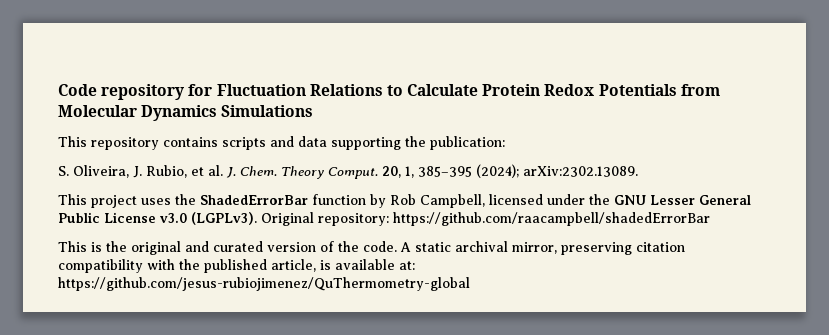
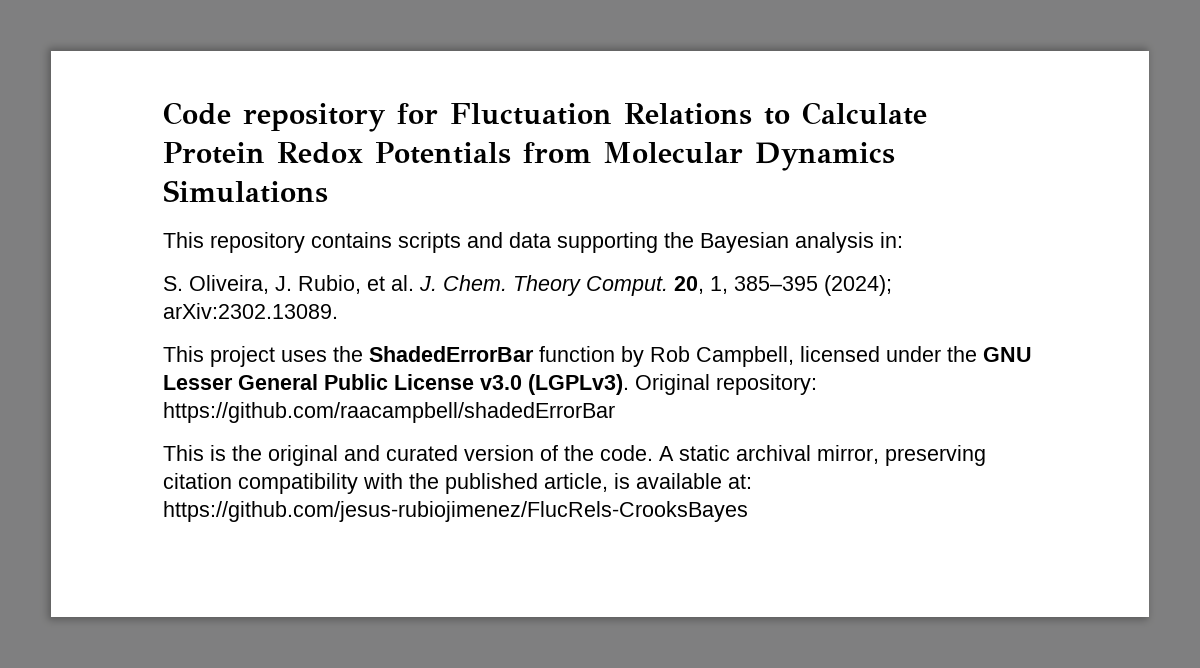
[430,136,505,150] publication: -> [700,232,903,253] Bayesian analysis in:
[58,277,470,291] https://github.com/jesus-rubiojimenez/QuThermometry-global -> [163,501,748,522] https://github.com/jesus-rubiojimenez/FlucRels-CrooksBayes

